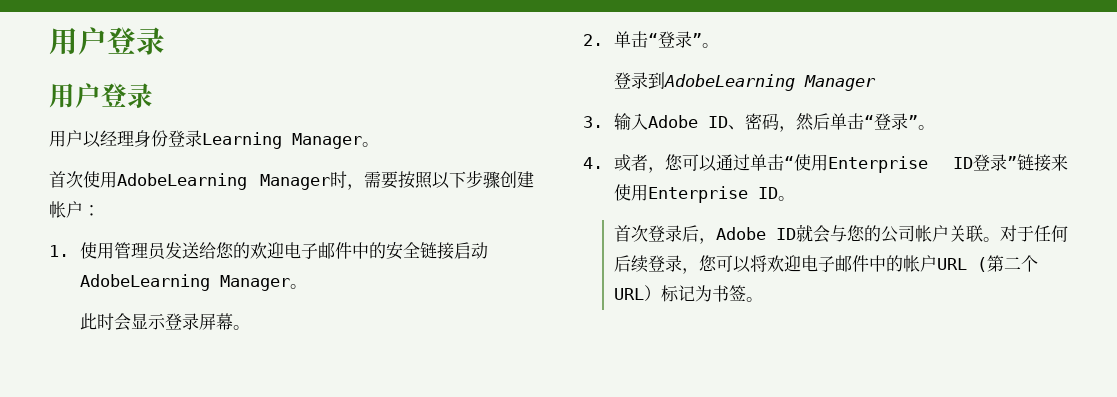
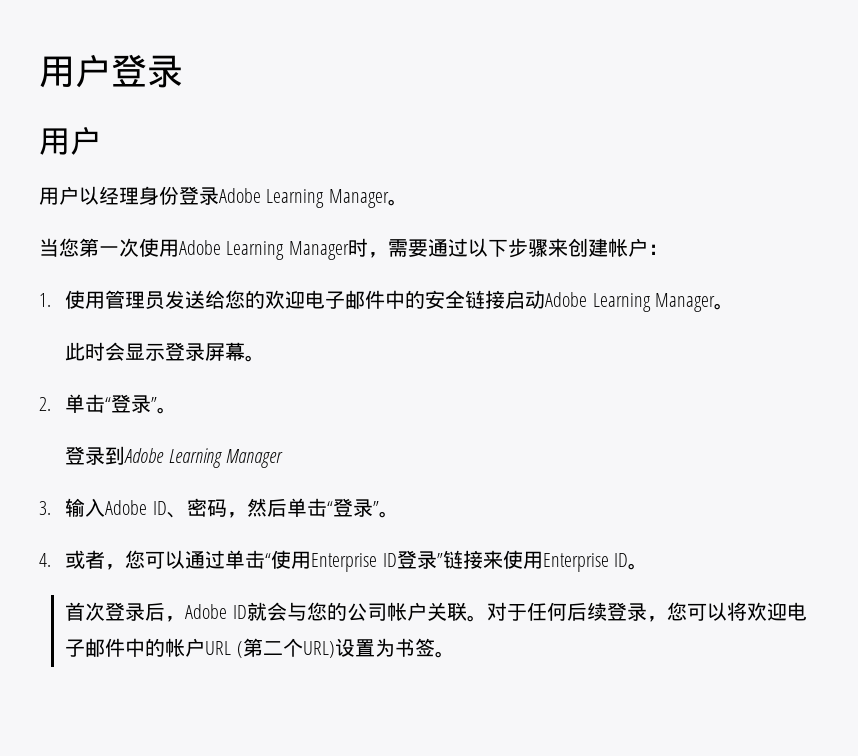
[49,27,165,55] [49,83,153,108] 用户登录 // 用户登录 -> [39,54,183,88] [39,126,101,155] 用户登录 // 用户
[202,132,379,149] [49,171,247,190] Learning Manager。 // 首次使用AdobeLearning -> [219,188,408,208] [39,238,285,260] Adobe Learning Manager。 // 当您第一次使用Adobe Learning
[398,171,433,189] 按照 -> [427,238,468,257] 通过
(500, 180) none -> [547,238,568,257] 来
[79,274,210,291] AdobeLearning -> [545,292,651,312] Adobe Learning
[663,74,795,91] AdobeLearning -> [124,448,223,468] Adobe Learning
[613,285,695,302] URL）标记 -> [302,638,375,658] URL)设置

